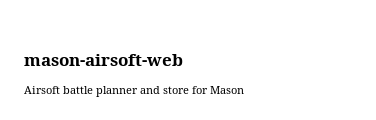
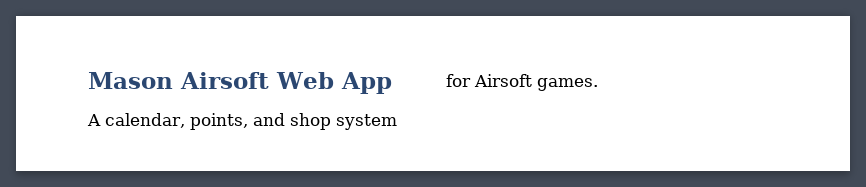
[24,54,183,66] [24,86,244,97] mason-airsoft-web // Airsoft battle planner and store for Mason -> [88,72,392,94] [87,113,397,130] [446,74,598,91] Mason Airsoft Web App // A calendar, points, and shop system for Airsoft games.

